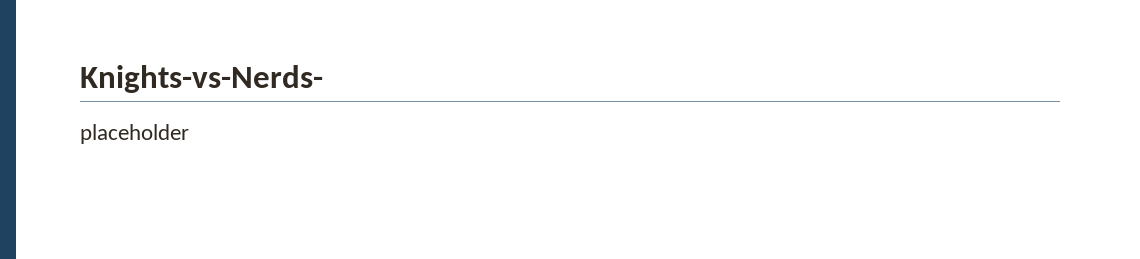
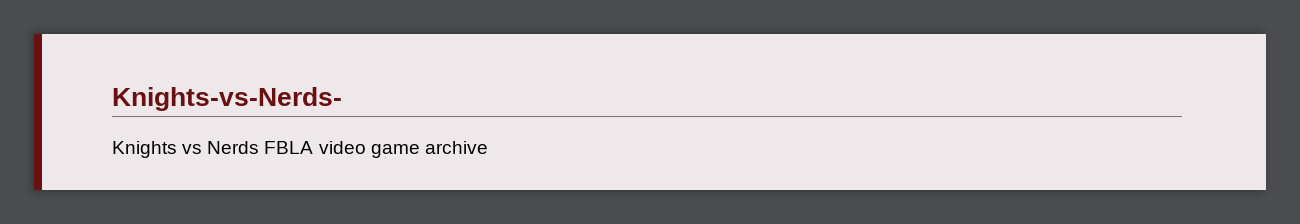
[80,124,189,144] placeholder -> [112,141,488,158] Knights vs Nerds FBLA video game archive

